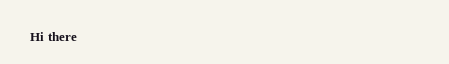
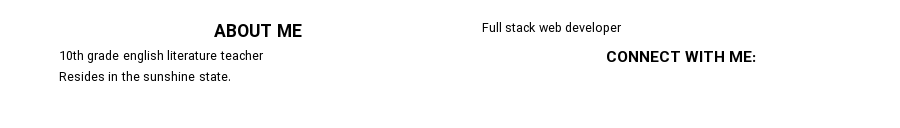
[30,32,77,41] Hi there -> [214,24,302,37] [59,50,264,63] [59,71,231,81] [482,22,623,35] [605,51,757,62] ABOUT ME // 10th grade english literature teacher // Resides in the sunshine state. // Full stack web developer // CONNECT WITH ME:

